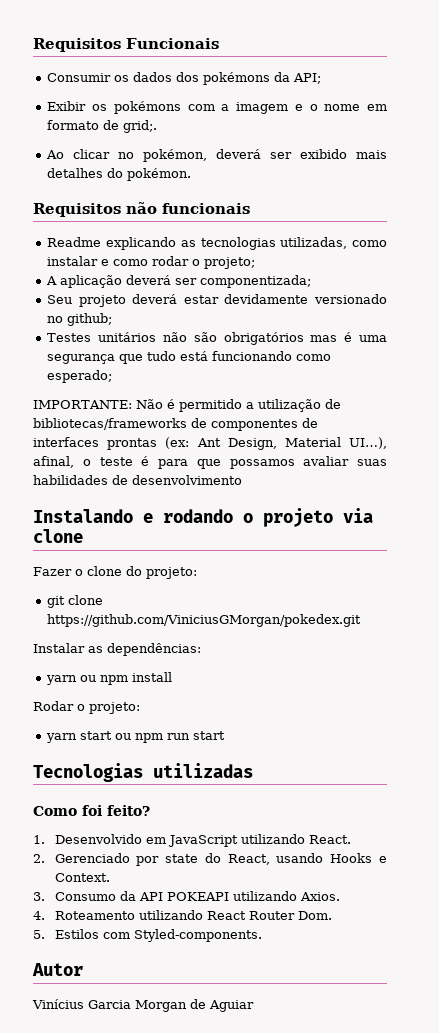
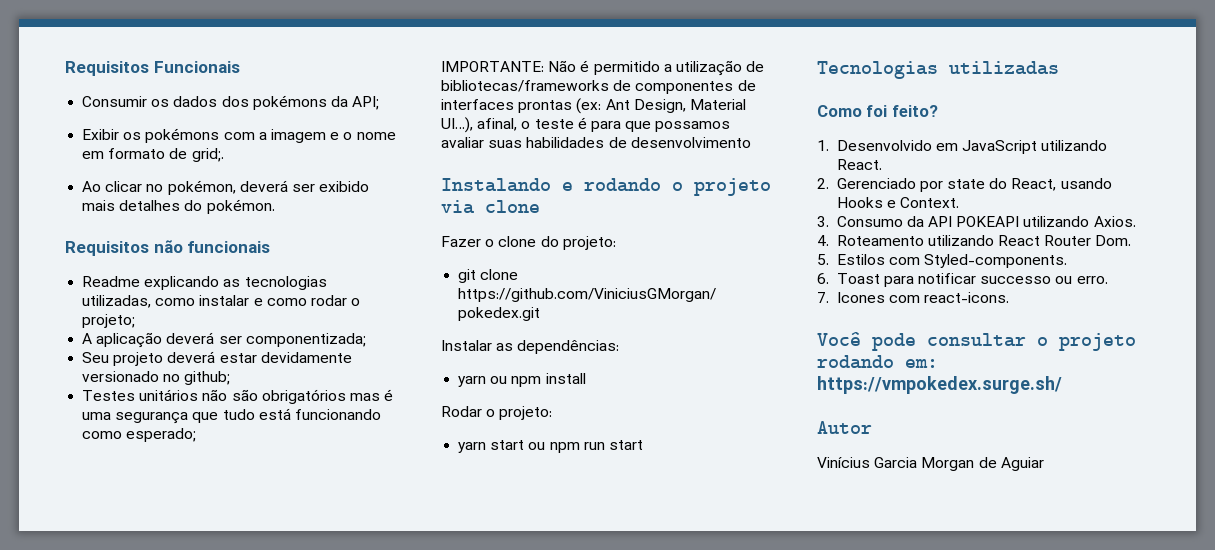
(262, 935) none -> [817,273,1108,287] [817,292,1010,303] [817,332,1136,351] [817,355,938,369] [817,376,1062,394] // 6. Toast para notificar successo ou erro. // 7. Icones com react-icons. // Você pode consultar o projeto rodando em: https://vmpokedex.surge.sh/

